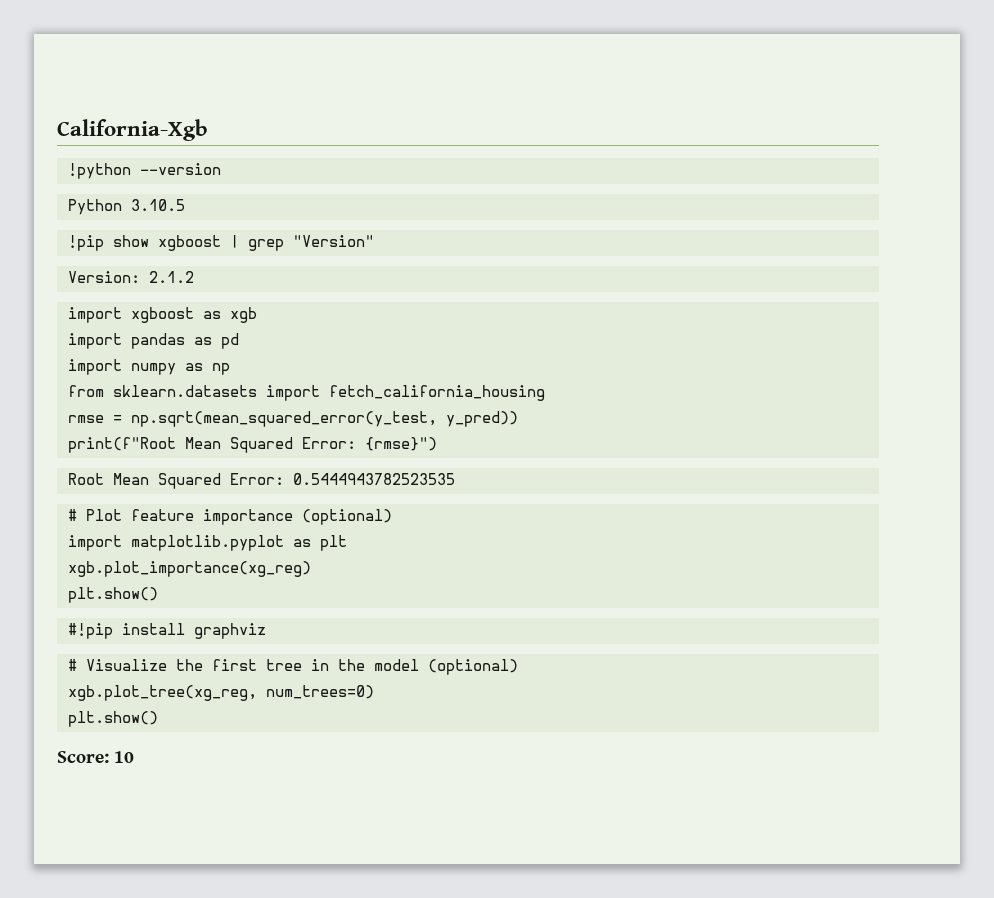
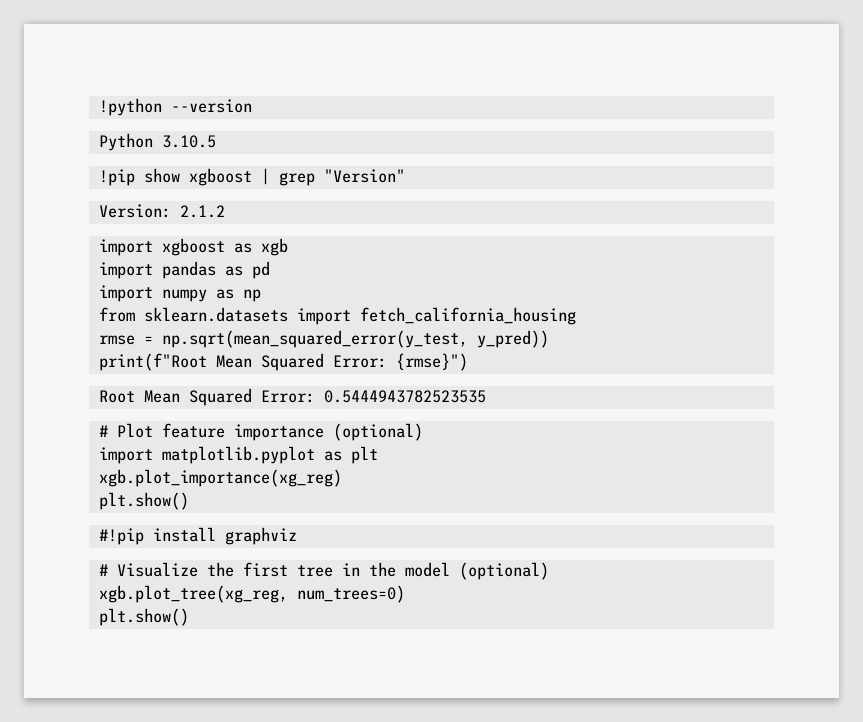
[57,119,208,141] California-Xgb // -> (98, 107) none
[57,751,134,763] // Score: 10 -> (189, 617) none

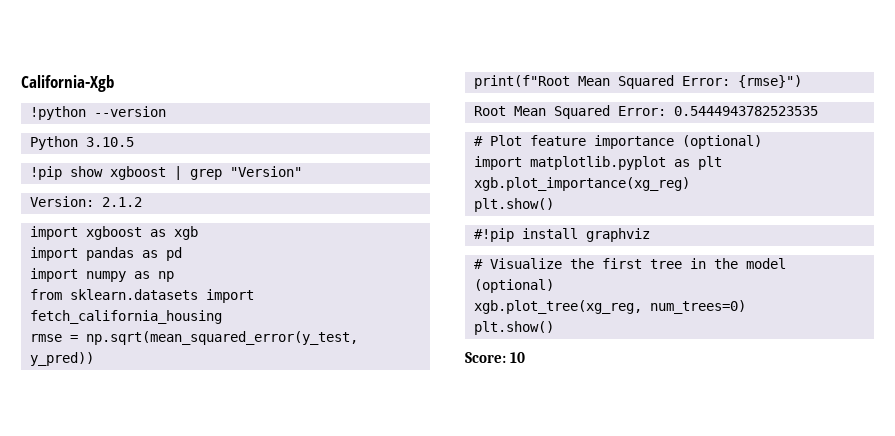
(98, 107) none -> [21,75,114,92] California-Xgb //
(189, 617) none -> [465,352,525,363] // Score: 10

